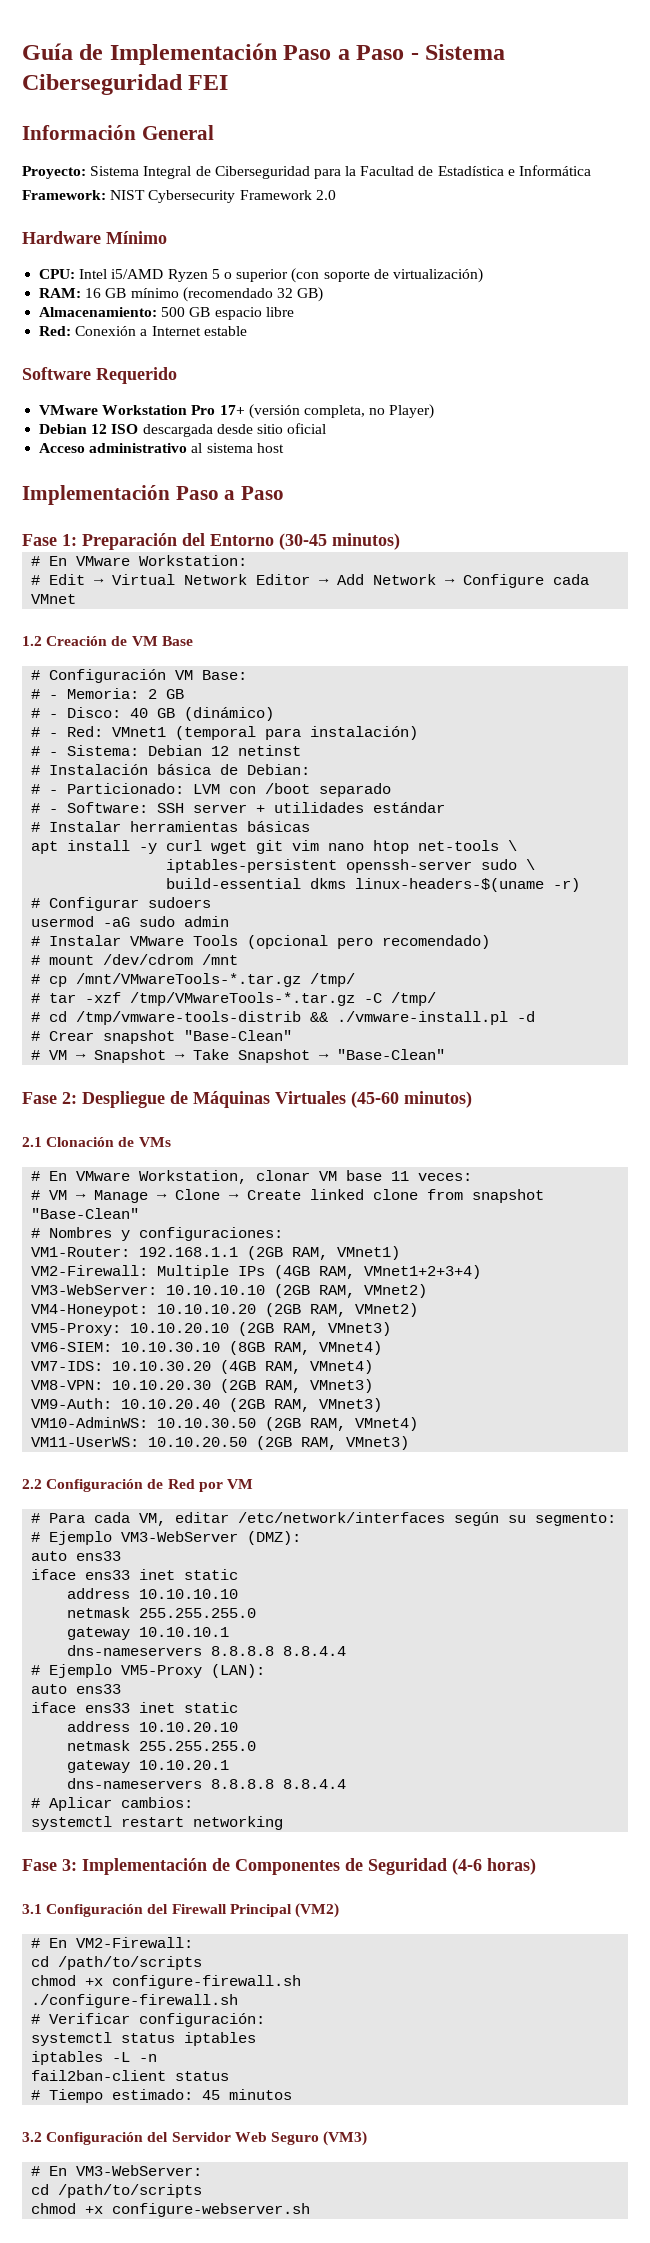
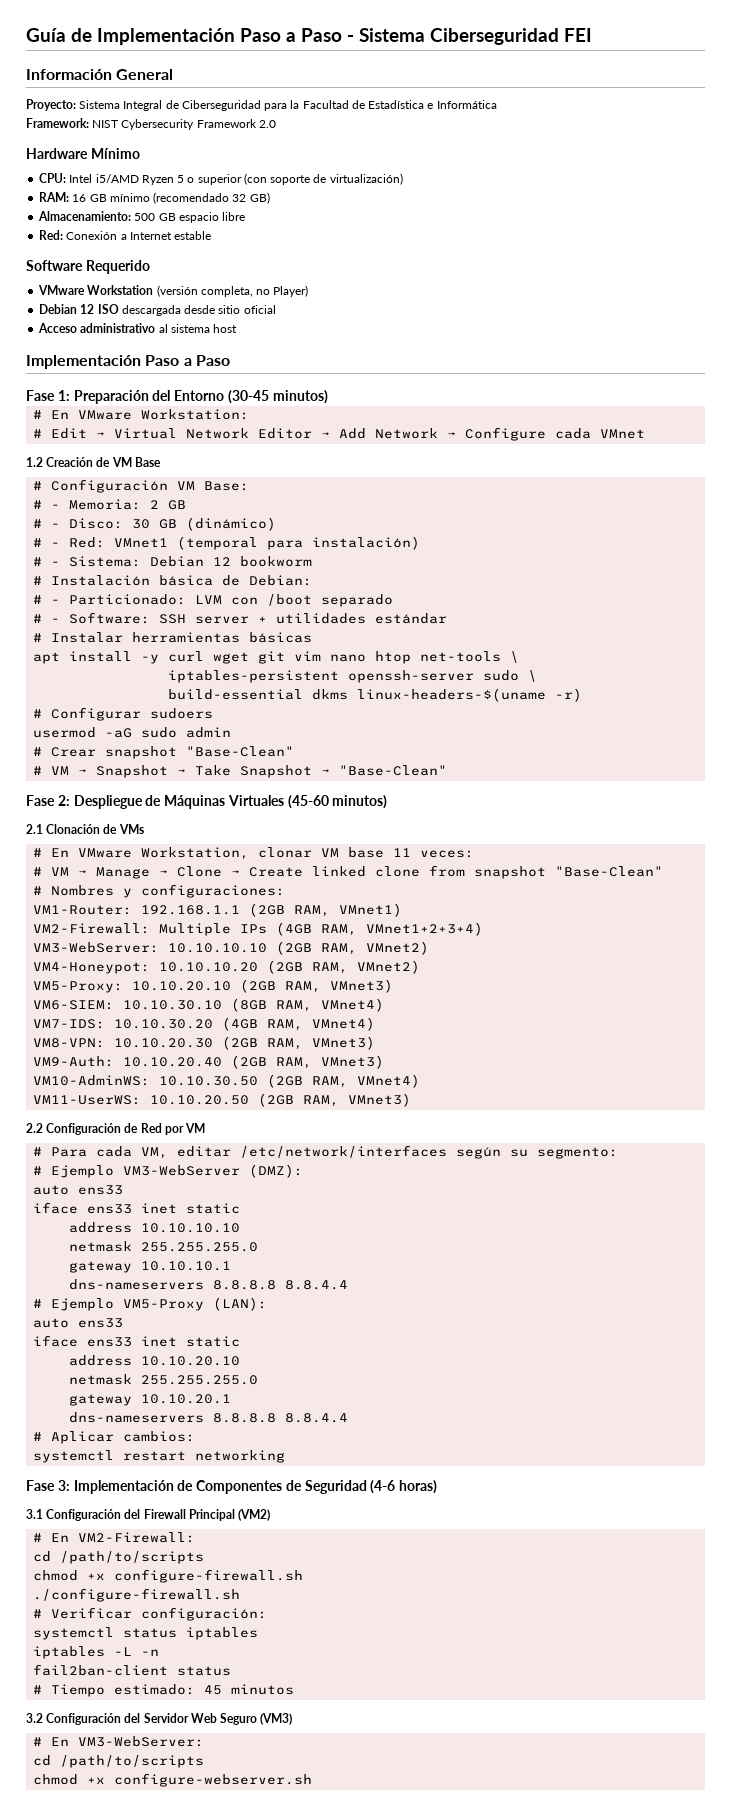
[191,405,245,415] Pro 17+ -> (154, 290) none
[130,708,149,718] 40 -> [132,519,151,529] 30
[238,745,302,756] netinst -> [240,556,313,567] bookworm
[31,935,491,949] [31,954,239,965] [31,973,356,987] [31,992,437,1006] [31,1011,536,1025] // # Instalar VMware Tools (opcional pero recomendado) // # mount /dev/cdrom /mnt // # cp /mnt/VMwareTools-*.tar.gz /tmp/ // # tar -xzf /tmp/VMwareTools-*.tar.gz -C /tmp/ // # cd /tmp/vmware-tools-distrib && ./vmware-install.pl -d -> (232, 732) none

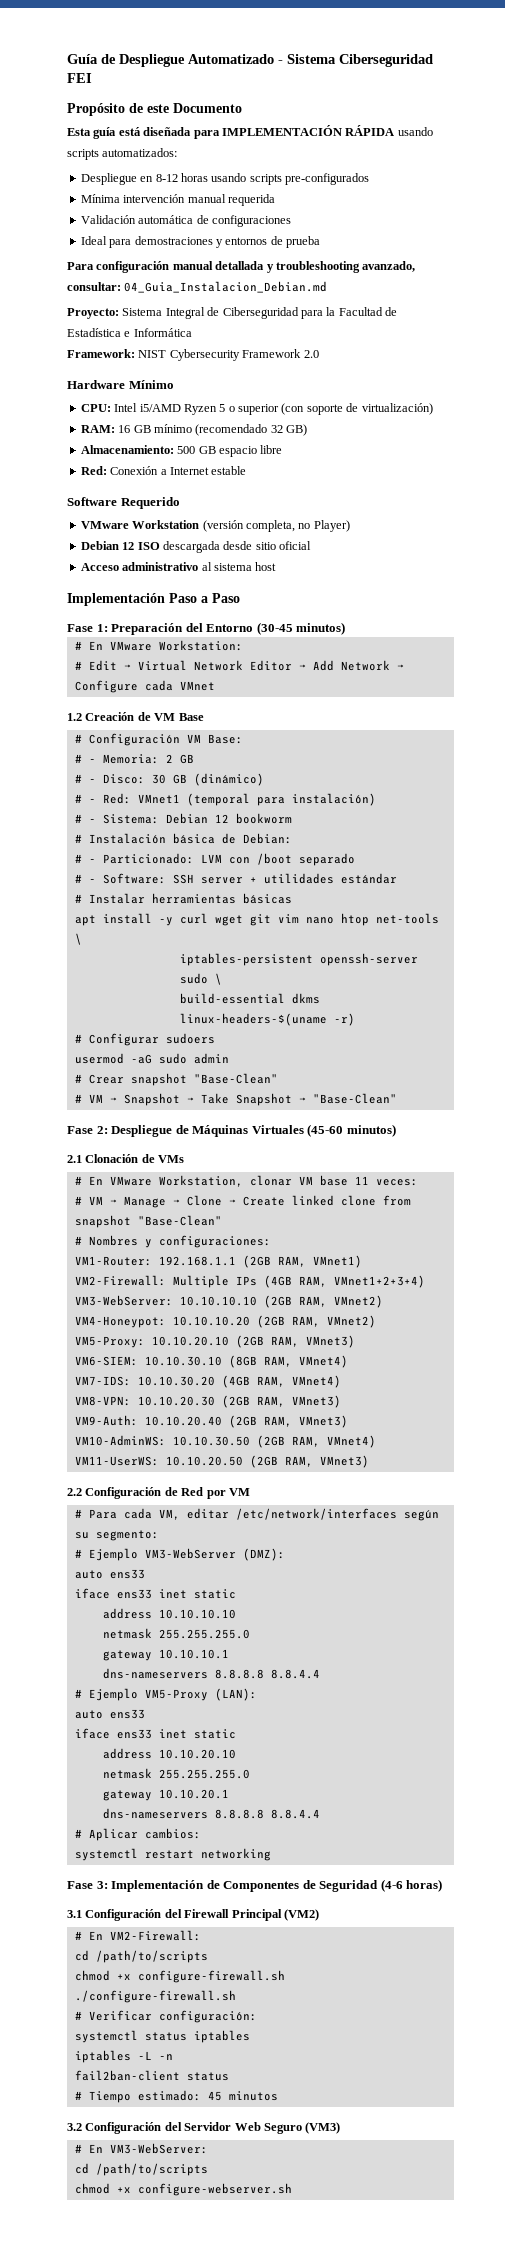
[97,28,342,45] Implementación Paso a Paso -> [119,54,274,67] Despliegue Automatizado
[26,69,174,80] Información General -> [67,103,242,116] [67,125,433,139] [67,148,178,160] [80,173,369,185] [80,194,275,206] [80,215,291,227] [80,236,320,248] [67,261,416,273] [67,281,328,293] Propósito de este Documento // Esta guía está diseñada para IMPLEMENTACIÓN RÁPIDA usando scripts automatizados: // Despliegue en 8-12 horas usando scripts pre-configurados // Mínima intervención manual requerida // Validación automática de configuraciones // Ideal para demostraciones y entornos de prueba // Para configuración manual detallada y troubleshooting avanzado, consultar: 04_Guia_Instalacion_Debian.md

